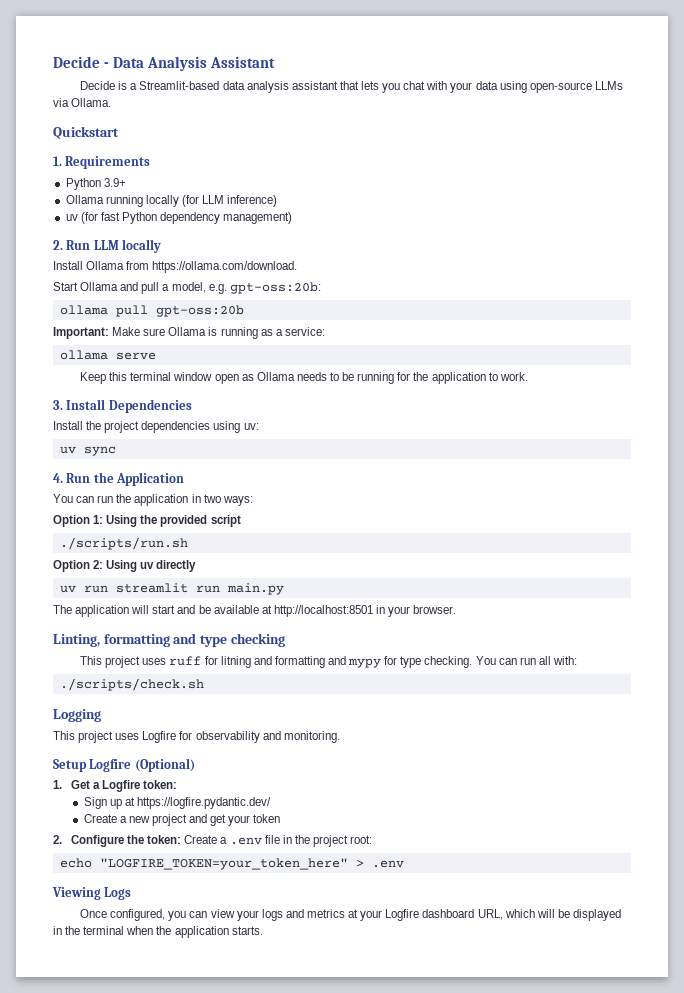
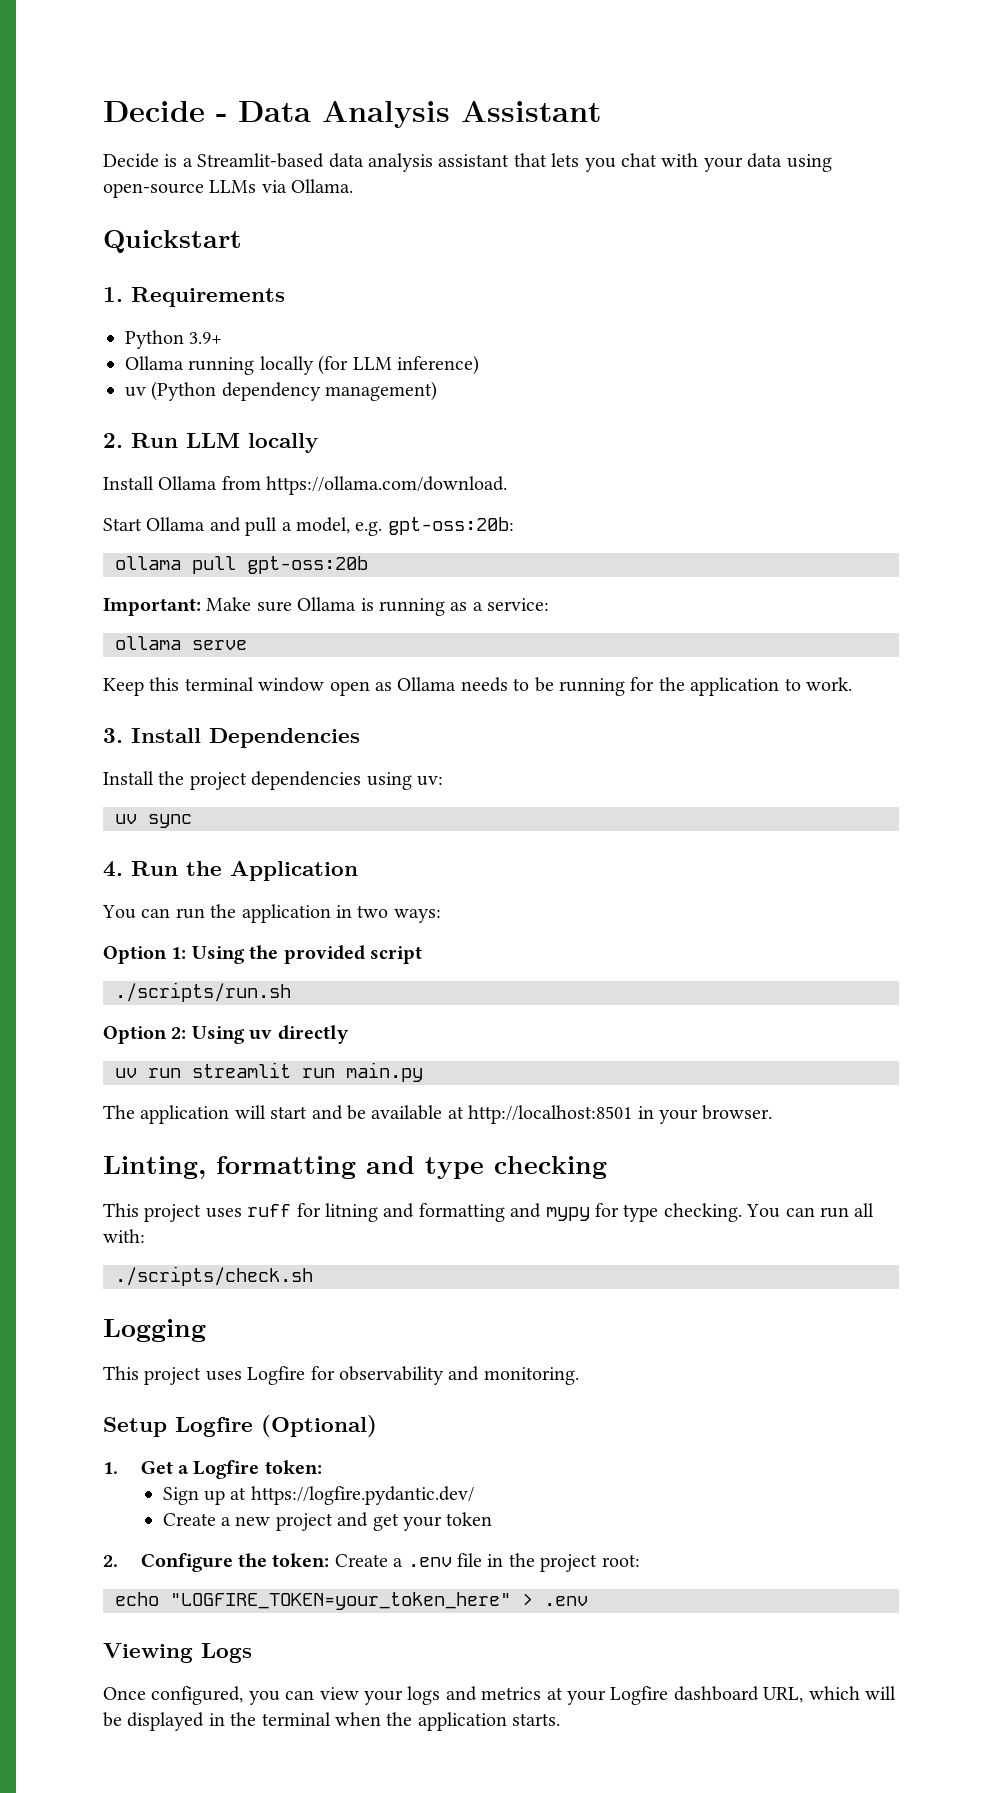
[80,212,157,224] (for fast Python -> [151,381,217,401] (Python

